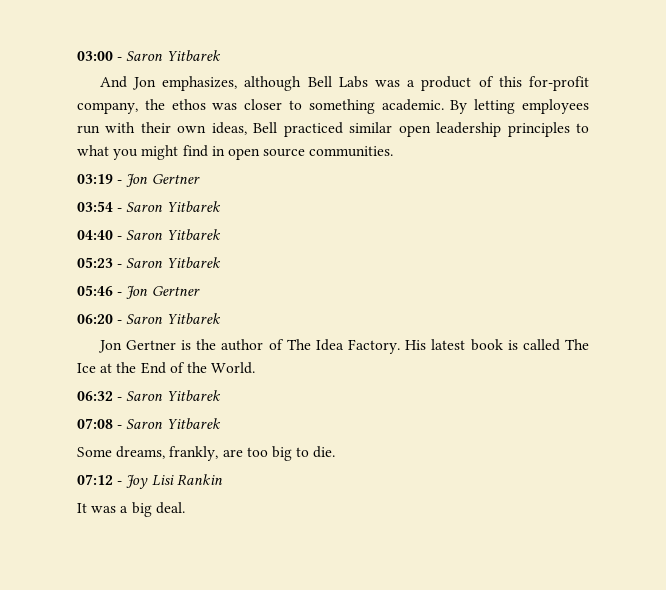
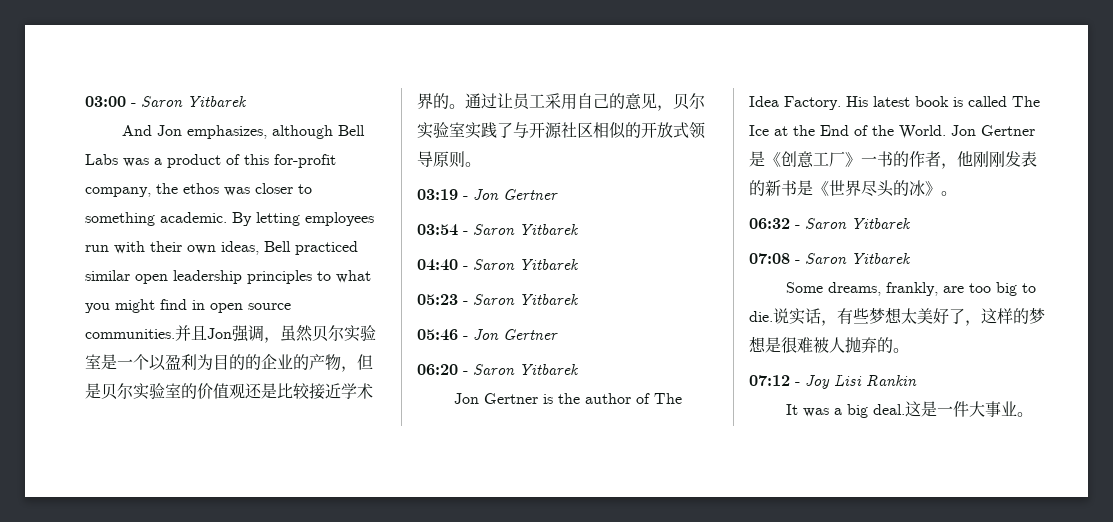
(394, 151) none -> [175,325,376,343] [85,354,373,372] [85,383,373,400] [417,93,705,111] [417,122,706,139] [417,151,481,168] 并且Jon强调，虽然贝尔实验室是一个以盈利为目的的企业的产物，但是贝尔实验室的价值观还是比较接近学术界的。通过让员工采用自己的意见，贝尔实验室实践了与开源社区相似的开放式领导原则。
(256, 368) none -> [951,125,1035,136] [749,151,1037,169] [749,180,957,197] Jon Gertner是《创意工厂》一书的作者，他刚刚发表的新书是《世界尽头的冰》。
(336, 452) none -> [773,307,1045,326] [749,336,909,353] 说实话，有些梦想太美好了，这样的梦想是很难被人抛弃的。
(185, 508) none -> [905,401,1034,417] 这是一件大事业。

